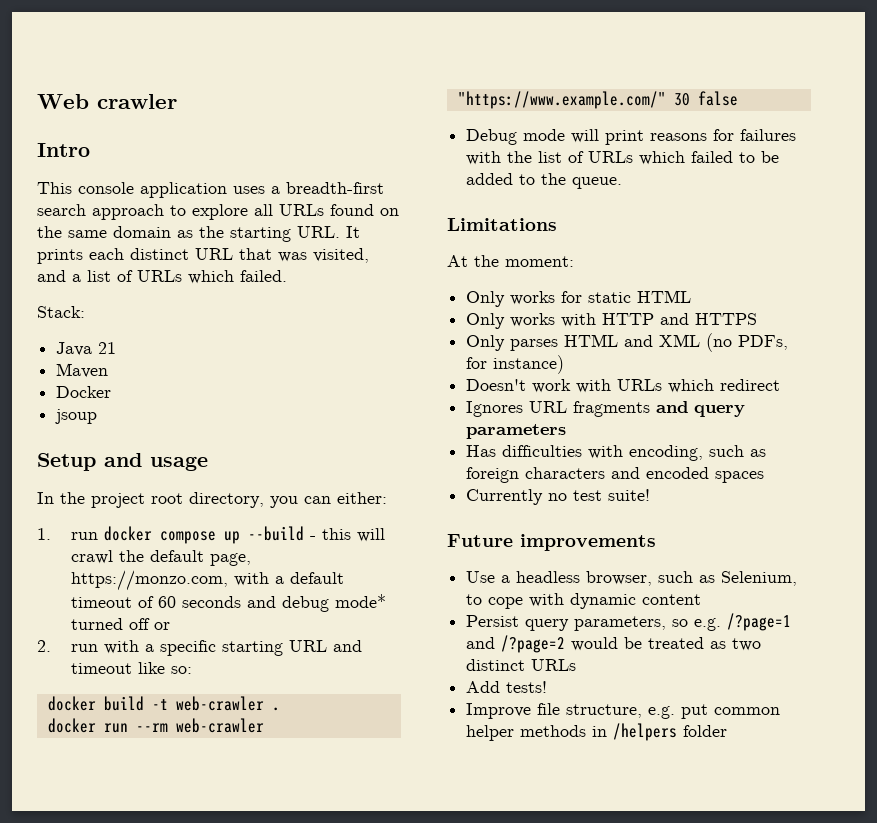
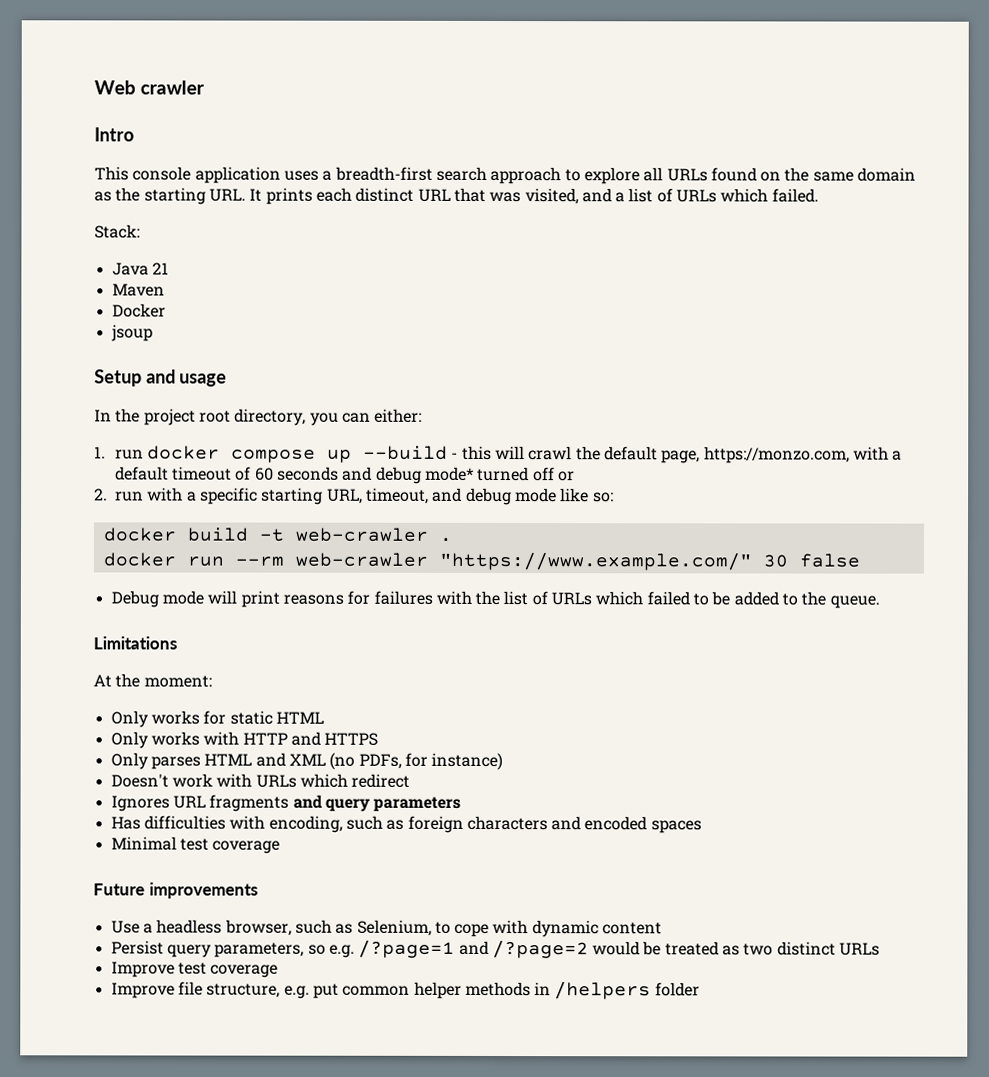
[288,640,362,652] [70,663,132,674] URL and timeout -> [326,487,557,506] URL, timeout, and debug mode
[466,489,651,505] Currently no test suite! -> [110,836,281,854] Minimal test coverage
[466,681,548,693] Add tests! -> [110,961,279,978] Improve test coverage

